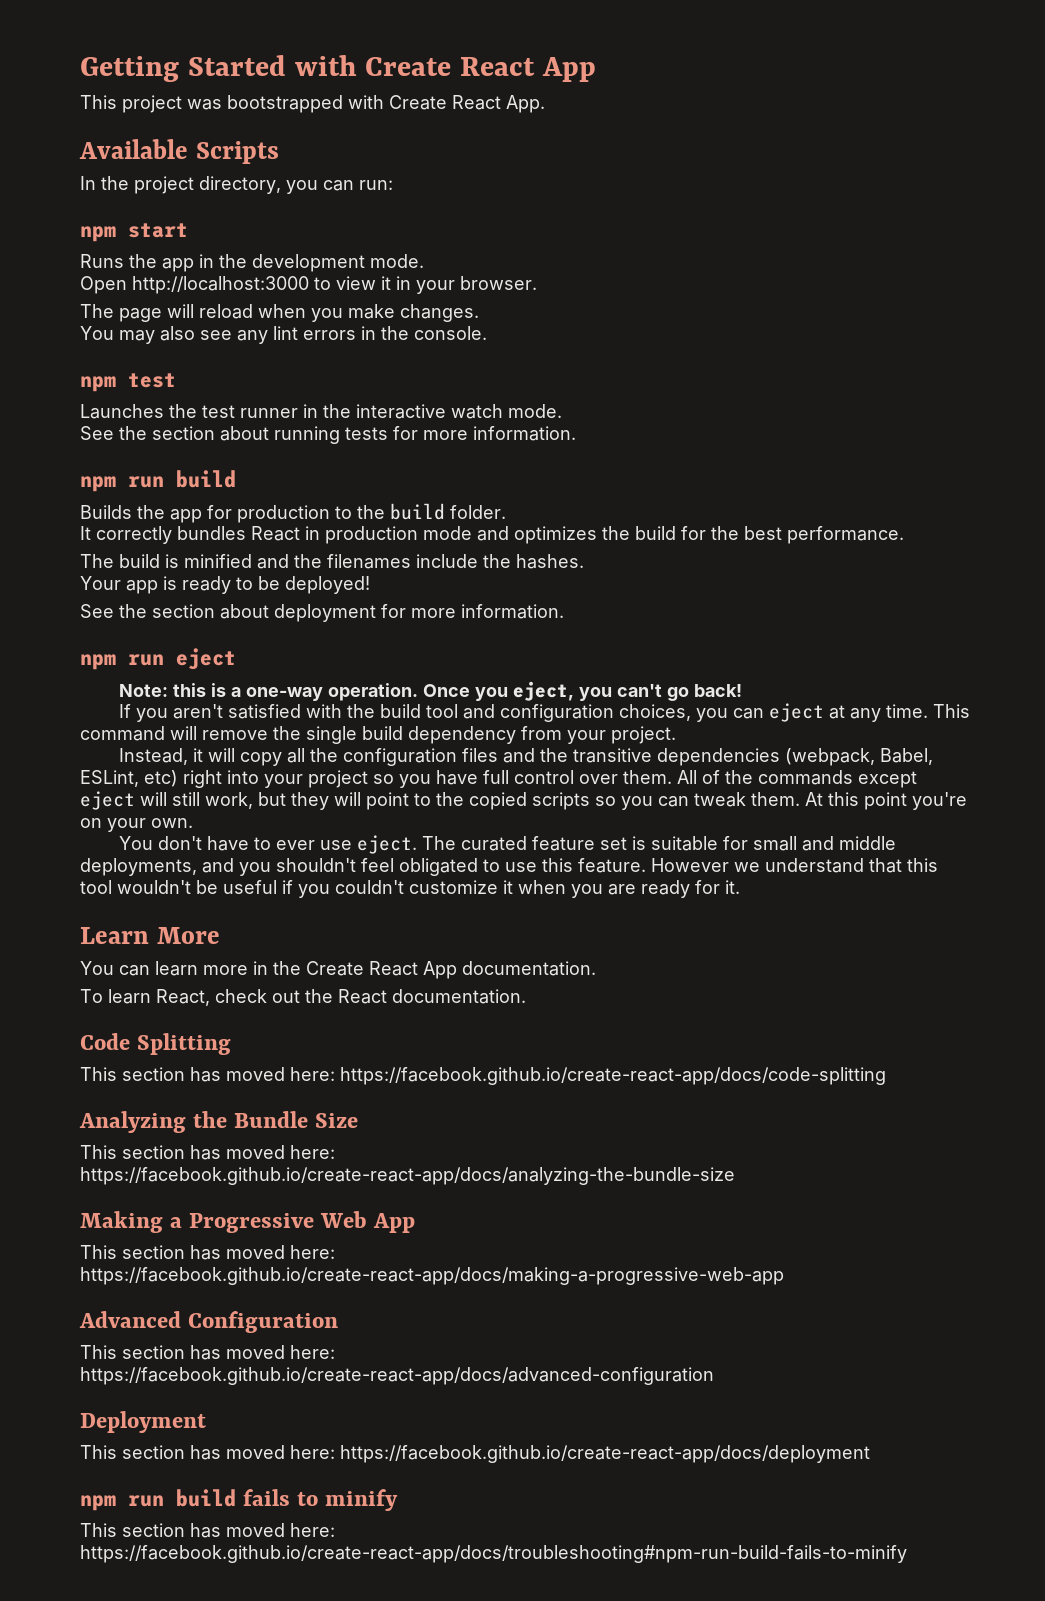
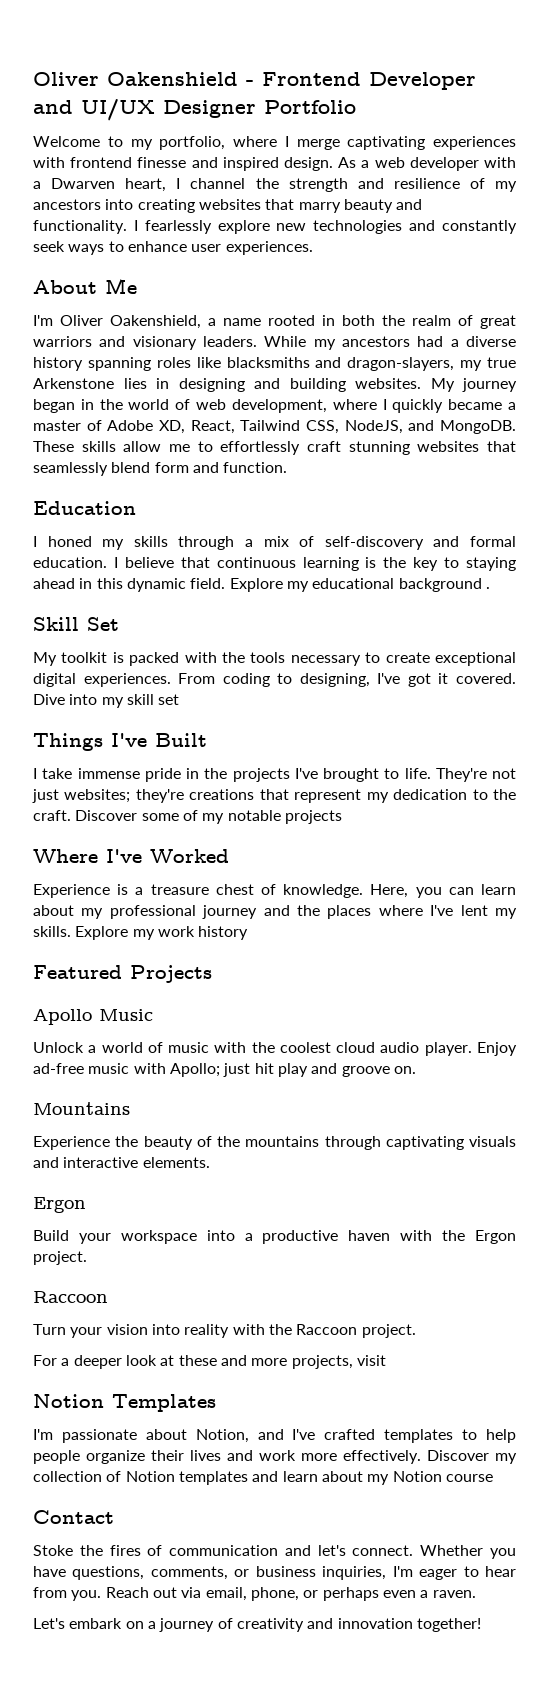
[80,55,596,82] [80,95,545,113] [79,139,279,164] [80,176,393,194] [80,223,188,242] [80,254,424,272] [80,276,537,294] [80,304,479,322] [80,326,487,344] [80,373,176,392] [80,404,562,419] [80,426,576,444] [80,470,236,492] [80,503,506,523] [80,526,904,544] [80,554,584,569] [80,576,370,594] [80,604,564,622] [80,648,236,670] [118,681,742,701] [118,703,970,722] [80,726,676,744] [118,748,933,766] [80,770,917,788] [80,791,967,810] [80,818,193,832] [118,835,896,854] [80,858,938,876] [80,880,740,898] [80,927,220,944] [80,961,596,979] [80,989,526,1006] [80,1033,232,1055] [80,1067,886,1085] [79,1111,359,1133] [80,1145,335,1160] [80,1167,735,1185] [80,1211,416,1233] [80,1245,335,1260] [80,1267,784,1285] [79,1311,339,1333] [80,1345,335,1360] [80,1367,714,1385] [80,1411,206,1433] [80,1445,870,1463] [80,1489,399,1511] [80,1523,335,1538] [80,1545,907,1563] Getting Started with Create React App // This project was bootstrapped with Create React App. // Available Scripts // In the project directory, you can run: // npm start // Runs the app in the development mode. // Open http://localhost:3000 to view it in your browser. // The page will reload when you make changes. // You may also see any lint errors in the console. // npm test // Launches the test runner in the interactive watch mode. // See the section about running tests for more information. // npm run build // Builds the app for production to the build folder. // It correctly bundles React in production mode and optimizes the build for the best performance. // The build is minified and the filenames include the hashes. // Your app is ready to be deployed! // See the section about deployment for more information. // npm run eject // Note: this is a one-way operation. Once you eject, you can't go back! // If you aren't satisfied with the build tool and configuration choices, you can eject at any time. This command will remove the single build dependency from your project. // Instead, it will copy all the configuration files and the transitive dependencies (webpack, Babel, ESLint, etc) right into your project so you have full control over them. All of the commands except eject will still work, but they will point to the copied scripts so you can tweak them. At this point you're on your own. // You don't have to ever use eject. The curated feature set is suitable for small and middle deployments, and you shouldn't feel obligated to use this feature. However we understand that this tool wouldn't be useful if you couldn't customize it when you are ready for it. // Learn More // You can learn more in the Create React App documentation. // To learn React, check out the React documentation. // Code Splitting // This section has moved here: https://facebook.github.io/create-react-app/docs/code-splitting // Analyzing the Bundle Size // This section has moved here: https://facebook.github.io/create-react-app/docs/analyzing-the-bundle-size // Making a Progressive Web App // This section has moved here: https://facebook.github.io/create-react-app/docs/making-a-progressive-web-app // Advanced Configuration // This section has moved here: https://facebook.github.io/create-react-app/docs/advanced-configuration // Deployment // This section has moved here: https://facebook.github.io/create-react-app/docs/deployment // npm run build fails to minify // This section has moved here: https://facebook.github.io/create-react-app/docs/troubleshooting#npm-run-build-fails-to-minify -> [33,72,476,90] [33,99,356,121] [33,136,516,150] [33,157,516,171] [33,178,517,192] [33,199,423,213] [33,220,517,234] [33,241,313,255] [33,278,137,294] [33,315,516,329] [33,336,516,350] [33,357,516,371] [33,378,517,392] [33,399,516,413] [33,420,516,434] [33,441,516,455] [33,462,288,476] [33,501,136,515] [33,536,516,550] [33,557,516,571] [33,578,490,592] [33,617,119,631] [33,652,516,666] [33,673,516,687] [33,694,180,708] [33,733,207,751] [33,768,516,782] [32,789,516,803] [33,810,342,824] [33,849,229,863] [33,884,516,898] [33,905,517,919] [33,926,249,940] [33,965,212,983] [33,1009,153,1025] [33,1042,517,1056] [33,1063,416,1077] [33,1102,130,1115] [33,1136,516,1150] [33,1157,210,1168] [33,1197,86,1213] [33,1230,517,1244] [33,1251,87,1265] [33,1291,108,1303] [33,1324,416,1338] [33,1355,386,1369] [33,1394,216,1412] [33,1429,517,1443] [33,1450,517,1464] [33,1471,493,1485] [33,1510,114,1524] [33,1545,516,1559] [33,1566,517,1580] [33,1587,476,1601] [33,1618,481,1632] Oliver Oakenshield - Frontend Developer and UI/UX Designer Portfolio // Welcome to my portfolio, where I merge captivating experiences with frontend finesse and inspired design. As a web developer with a Dwarven heart, I channel the strength and resilience of my ancestors into creating websites that marry beauty and functionality. I fearlessly explore new technologies and constantly seek ways to enhance user experiences. // About Me // I'm Oliver Oakenshield, a name rooted in both the realm of great warriors and visionary leaders. While my ancestors had a diverse history spanning roles like blacksmiths and dragon-slayers, my true Arkenstone lies in designing and building websites. My journey began in the world of web development, where I quickly became a master of Adobe XD, React, Tailwind CSS, NodeJS, and MongoDB. These skills allow me to effortlessly craft stunning websites that seamlessly blend form and function. // Education // I honed my skills through a mix of self-discovery and formal education. I believe that continuous learning is the key to staying ahead in this dynamic field. Explore my educational background . // Skill Set // My toolkit is packed with the tools necessary to create exceptional digital experiences. From coding to designing, I've got it covered. Dive into my skill set // Things I've Built // I take immense pride in the projects I've brought to life. They're not just websites; they're creations that represent my dedication to the craft. Discover some of my notable projects // Where I've Worked // Experience is a treasure chest of knowledge. Here, you can learn about my professional journey and the places where I've lent my skills. Explore my work history // Featured Projects // Apollo Music // Unlock a world of music with the coolest cloud audio player. Enjoy ad-free music with Apollo; just hit play and groove on. // Mountains // Experience the beauty of the mountains through captivating visuals and interactive elements. // Ergon // Build your workspace into a productive haven with the Ergon project. // Raccoon // Turn your vision into reality with the Raccoon project. // For a deeper look at these and more projects, visit // Notion Templates // I'm passionate about Notion, and I've crafted templates to help people organize their lives and work more effectively. Discover my collection of Notion templates and learn about my Notion course // Contact // Stoke the fires of communication and let's connect. Whether you have questions, comments, or business inquiries, I'm eager to hear from you. Reach out via email, phone, or perhaps even a raven. // Let's embark on a journey of creativity and innovation together!

